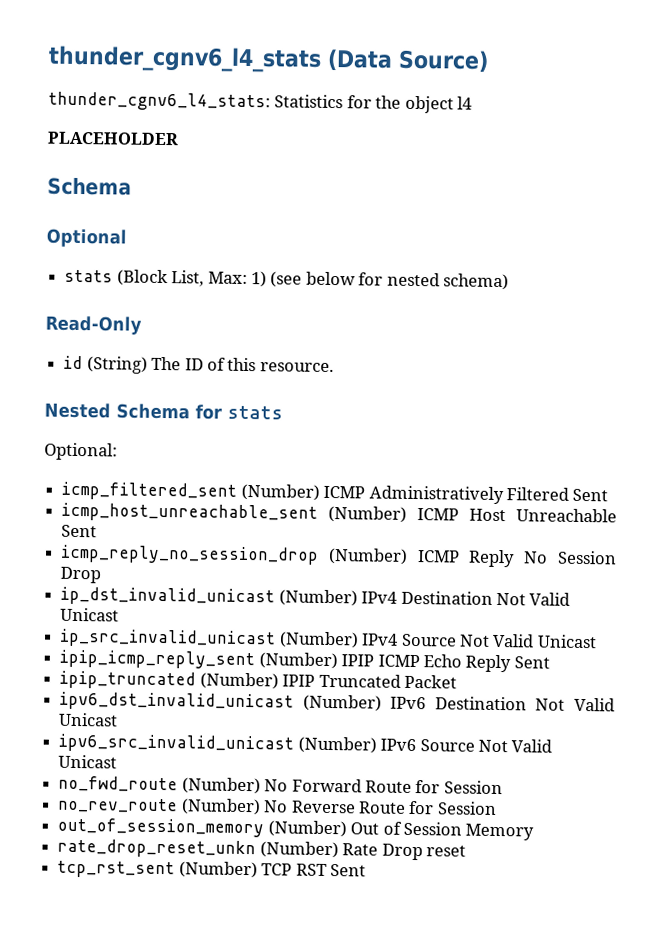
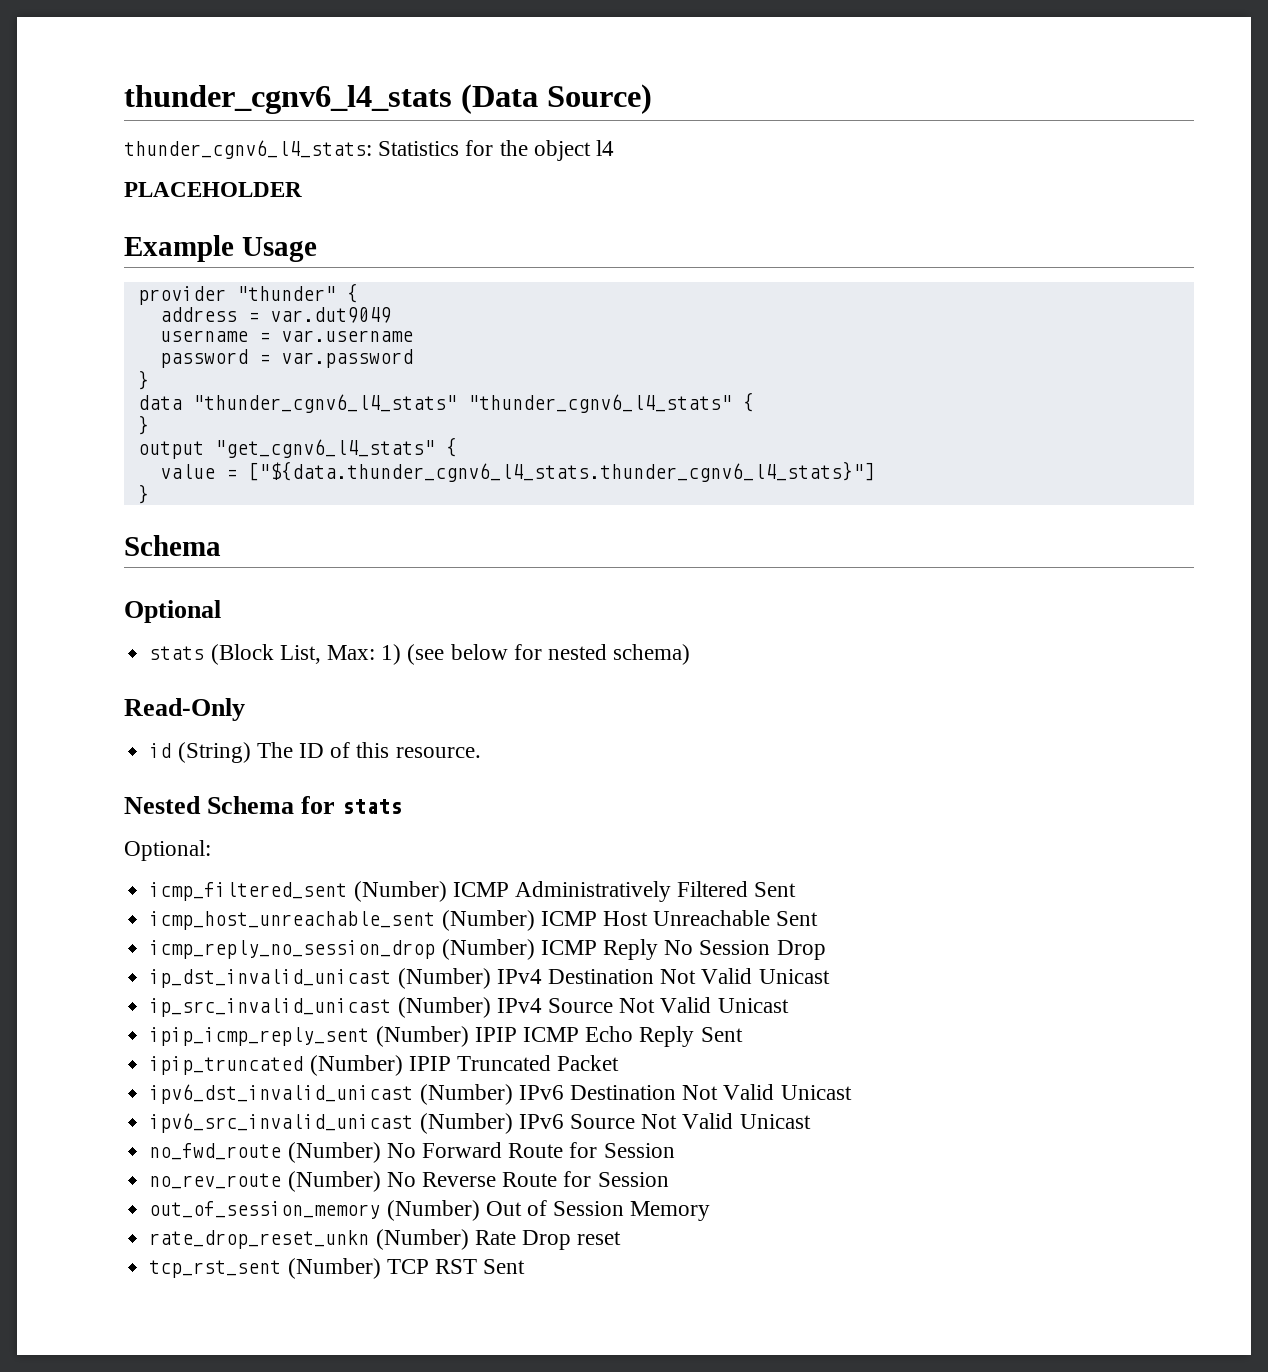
(179, 138) none -> [124,235,317,262] [137,283,358,305] [159,307,391,323] [159,330,413,342] [159,349,413,368] [137,370,149,390] [137,392,754,413] [137,415,149,435] [137,437,457,459] [159,461,875,482] [137,484,149,504] // Example Usage // provider "thunder" { // address = var.dut9049 // username = var.username // password = var.password // } // data "thunder_cgnv6_l4_stats" "thunder_cgnv6_l4_stats" { // } // output "get_cgnv6_l4_stats" { // value = ["${data.thunder_cgnv6_l4_stats.thunder_cgnv6_l4_stats}"] // }

